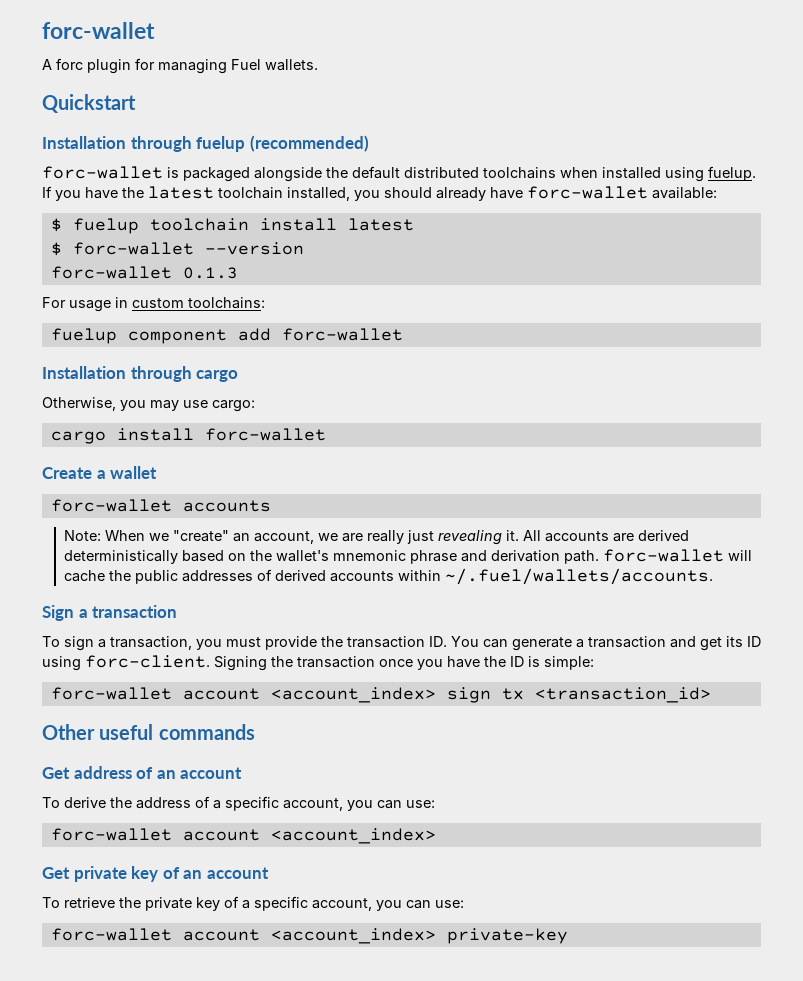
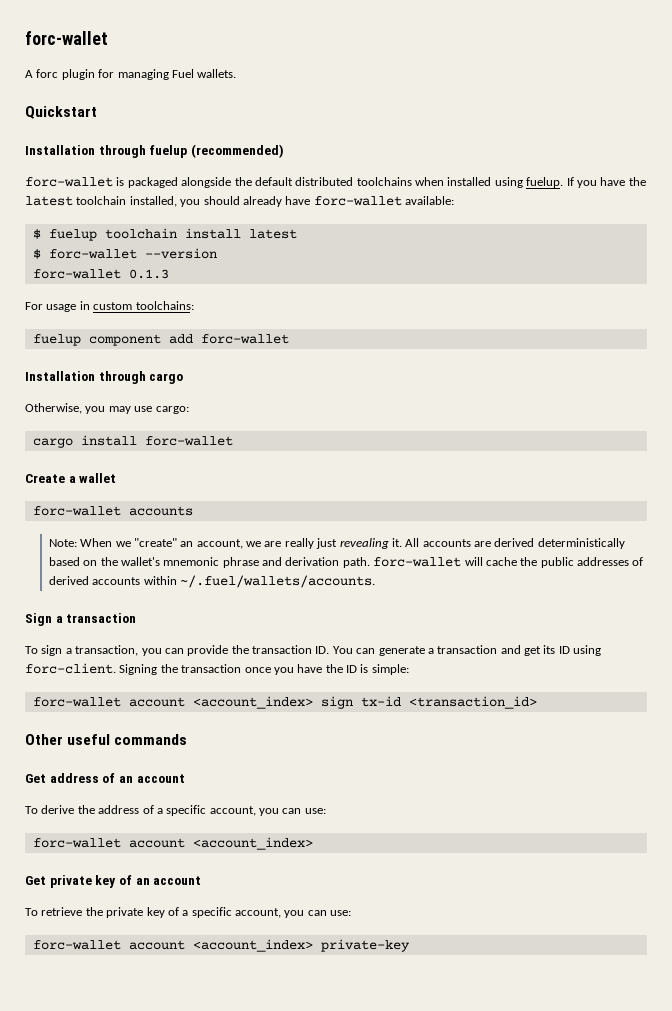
[226,637,261,647] must -> [164,648,184,654] can
[501,688,524,700] tx -> [360,696,401,707] tx-id

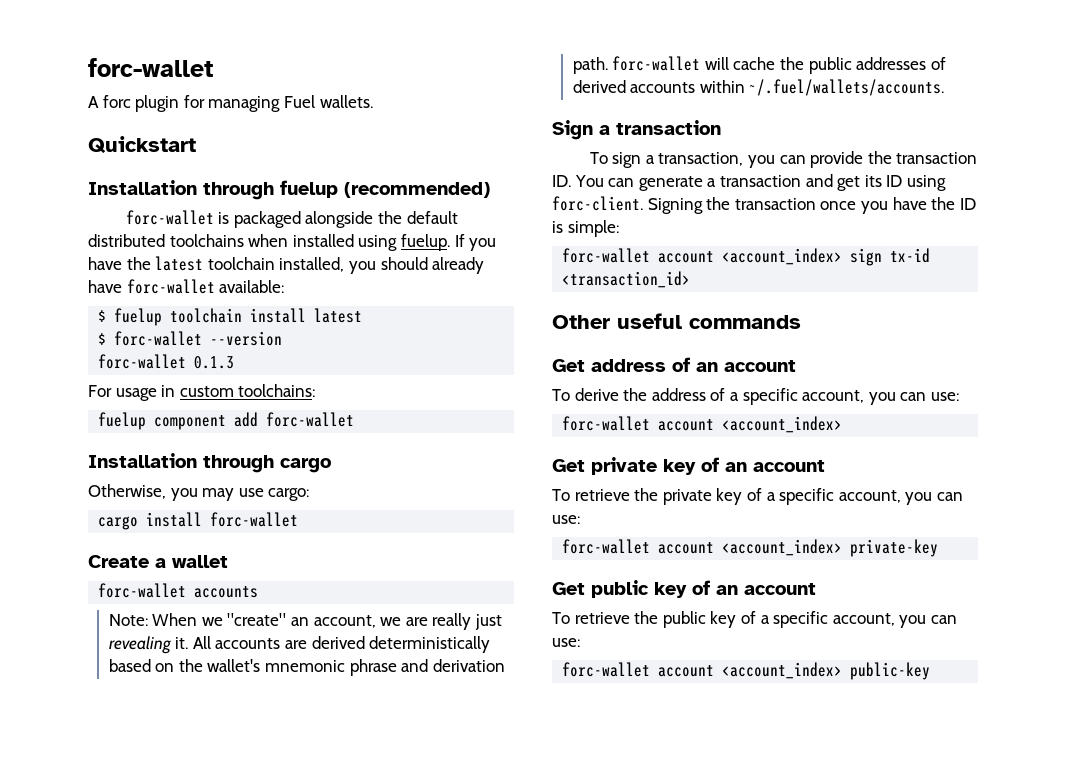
(410, 945) none -> [552,580,816,598] [552,611,957,628] [552,638,580,647] [562,662,931,680] // Get public key of an account // To retrieve the public key of a specific account, you can use: // forc-wallet account <account_index> public-key

